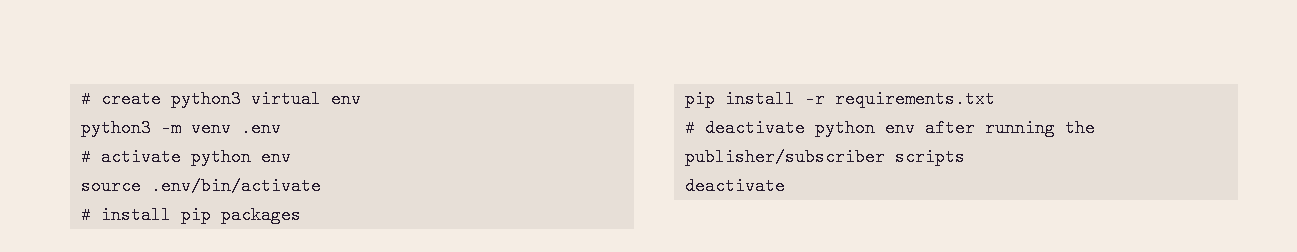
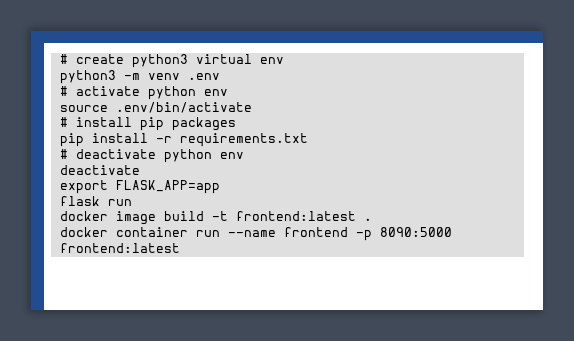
[924,119,1095,137] [684,148,965,166] [684,177,785,195] after running the publisher/subscriber scripts // deactivate -> [60,165,140,175] [60,180,220,194] [60,196,132,206] [60,211,372,225] [60,227,452,241] [60,243,180,253] // deactivate // export FLASK_APP=app // flask run // docker image build -t frontend:latest . // docker container run --name frontend -p 8090:5000 frontend:latest

